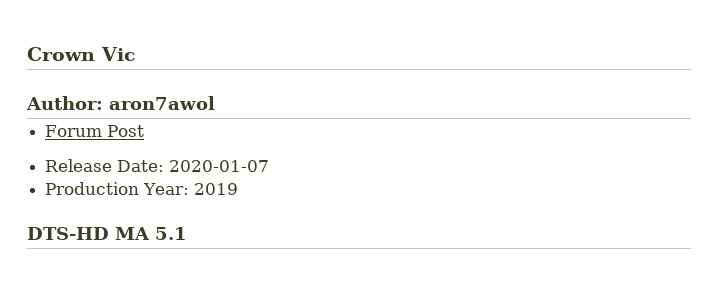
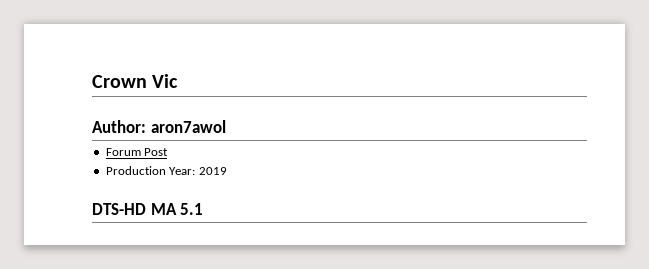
[45,159,270,172] // Release Date: 2020-01-07 -> (169, 152) none

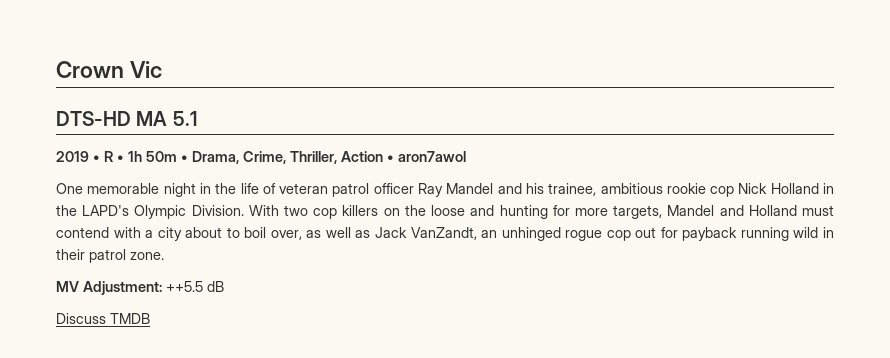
[92,120,226,133] [105,148,169,156] [105,166,227,175] [92,203,204,215] Author: aron7awol // Forum Post // Production Year: 2019 // DTS-HD MA 5.1 -> [56,111,197,126] [56,151,466,164] [56,183,834,197] [56,205,835,219] [56,227,834,241] [56,249,164,263] [56,281,224,295] [56,313,150,324] DTS-HD MA 5.1 // 2019 • R • 1h 50m • Drama, Crime, Thriller, Action • aron7awol // One memorable night in the life of veteran patrol officer Ray Mandel and his trainee, ambitious rookie cop Nick Holland in the LAPD's Olympic Division. With two cop killers on the loose and hunting for more targets, Mandel and Holland must contend with a city about to boil over, as well as Jack VanZandt, an unhinged rogue cop out for payback running wild in their patrol zone. // MV Adjustment: ++5.5 dB // Discuss TMDB

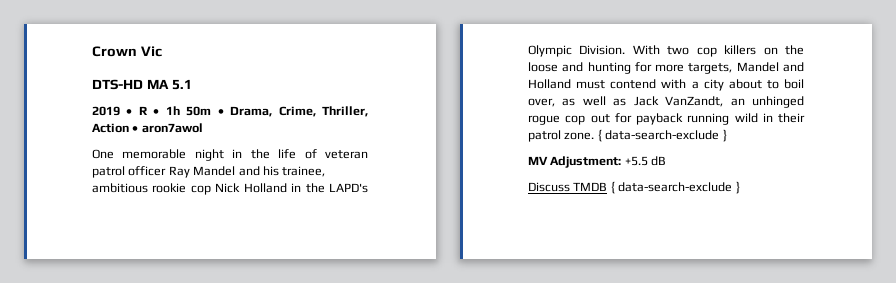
(164, 256) none -> [597,129,727,142] { data-search-exclude }
[166,281,203,292] ++5.5 -> [624,156,648,166] +5.5
(150, 318) none -> [610,181,740,194] { data-search-exclude }

